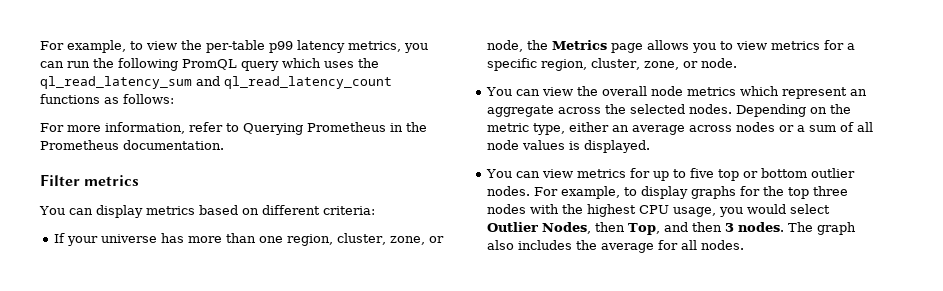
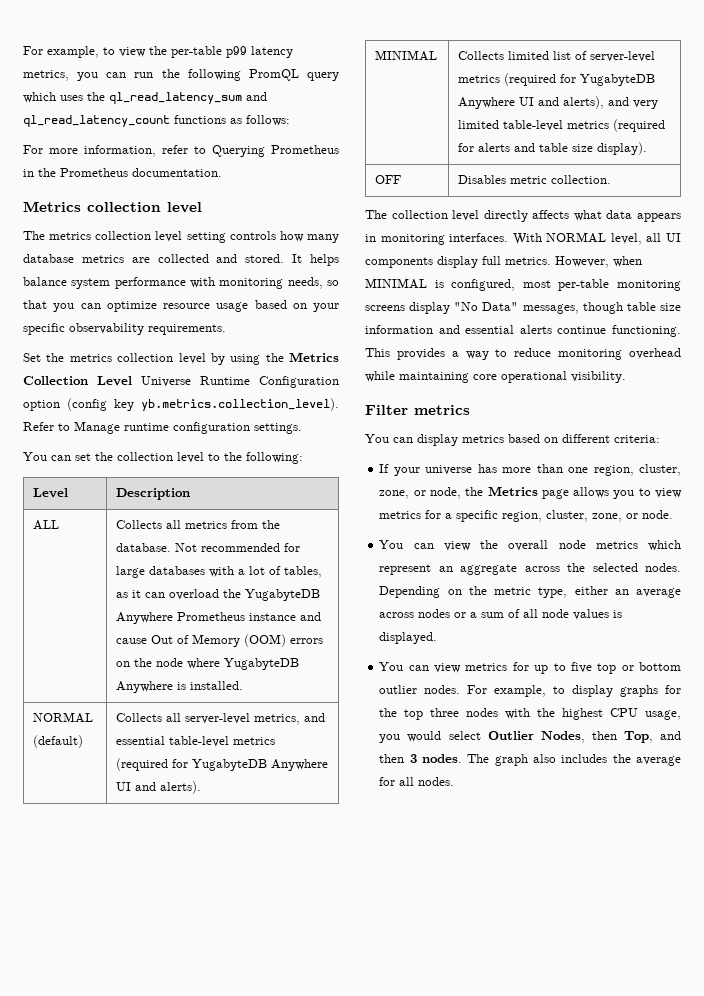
(224, 145) none -> [23,201,202,213] [23,231,339,243] [23,254,339,266] [23,277,339,289] [23,300,339,312] [23,323,226,335] [23,352,339,365] [23,376,339,388] [23,398,339,411] [23,421,302,434] [23,452,303,464] [32,488,68,498] [115,488,190,500] [32,520,59,530] [115,520,280,529] [115,543,300,552] [115,566,322,578] [115,589,320,601] [115,612,321,624] [115,634,323,647] [115,658,299,670] [115,681,243,693] [32,712,93,723] [32,735,83,748] [115,713,325,725] [115,736,275,747] [115,758,328,771] [115,781,201,794] [374,50,437,61] [457,51,655,62] [457,73,655,86] [457,96,658,109] [457,119,665,132] [457,142,647,155] [374,175,401,184] [457,175,611,184] [365,210,681,222] [365,232,681,245] [365,256,642,268] [365,278,681,291] [365,302,681,314] [365,325,681,337] [365,348,681,360] [365,371,626,383] // Metrics collection level // The metrics collection level setting controls how many database metrics are collected and stored. It helps balance system performance with monitoring needs, so that you can optimize resource usage based on your specific observability requirements. // Set the metrics collection level by using the Metrics Collection Level Universe Runtime Configuration option (config key yb.metrics.collection_level). Refer to Manage runtime configuration settings. // You can set the collection level to the following: // Level | Description // ALL | Collects all metrics from the database. Not recommended for large databases with a lot of tables, as it can overload the YugabyteDB Anywhere Prometheus instance and cause Out of Memory (OOM) errors on the node where YugabyteDB Anywhere is installed. // NORMAL (default) | Collects all server-level metrics, and essential table-level metrics (required for YugabyteDB Anywhere UI and alerts). // MINIMAL | Collects limited list of server-level metrics (required for YugabyteDB Anywhere UI and alerts), and very limited table-level metrics (required for alerts and table size display). // OFF | Disables metric collection. // The collection level directly affects what data appears in monitoring interfaces. With NORMAL level, all UI components display full metrics. However, when MINIMAL is configured, most per-table monitoring screens display "No Data" messages, though table size information and essential alerts continue functioning. This provides a way to reduce monitoring overhead while maintaining core operational visibility.

